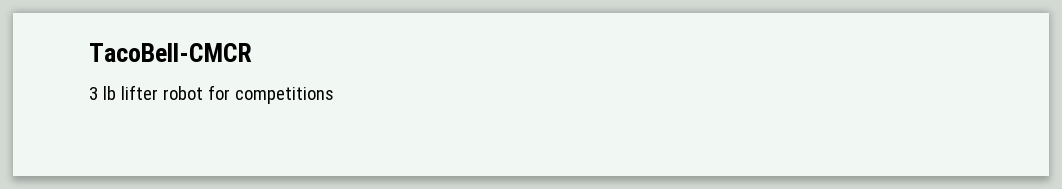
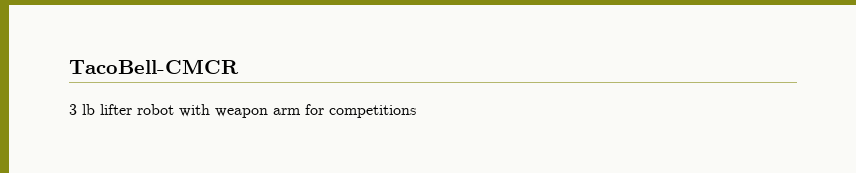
(203, 93) none -> [179,104,301,118] with weapon arm

